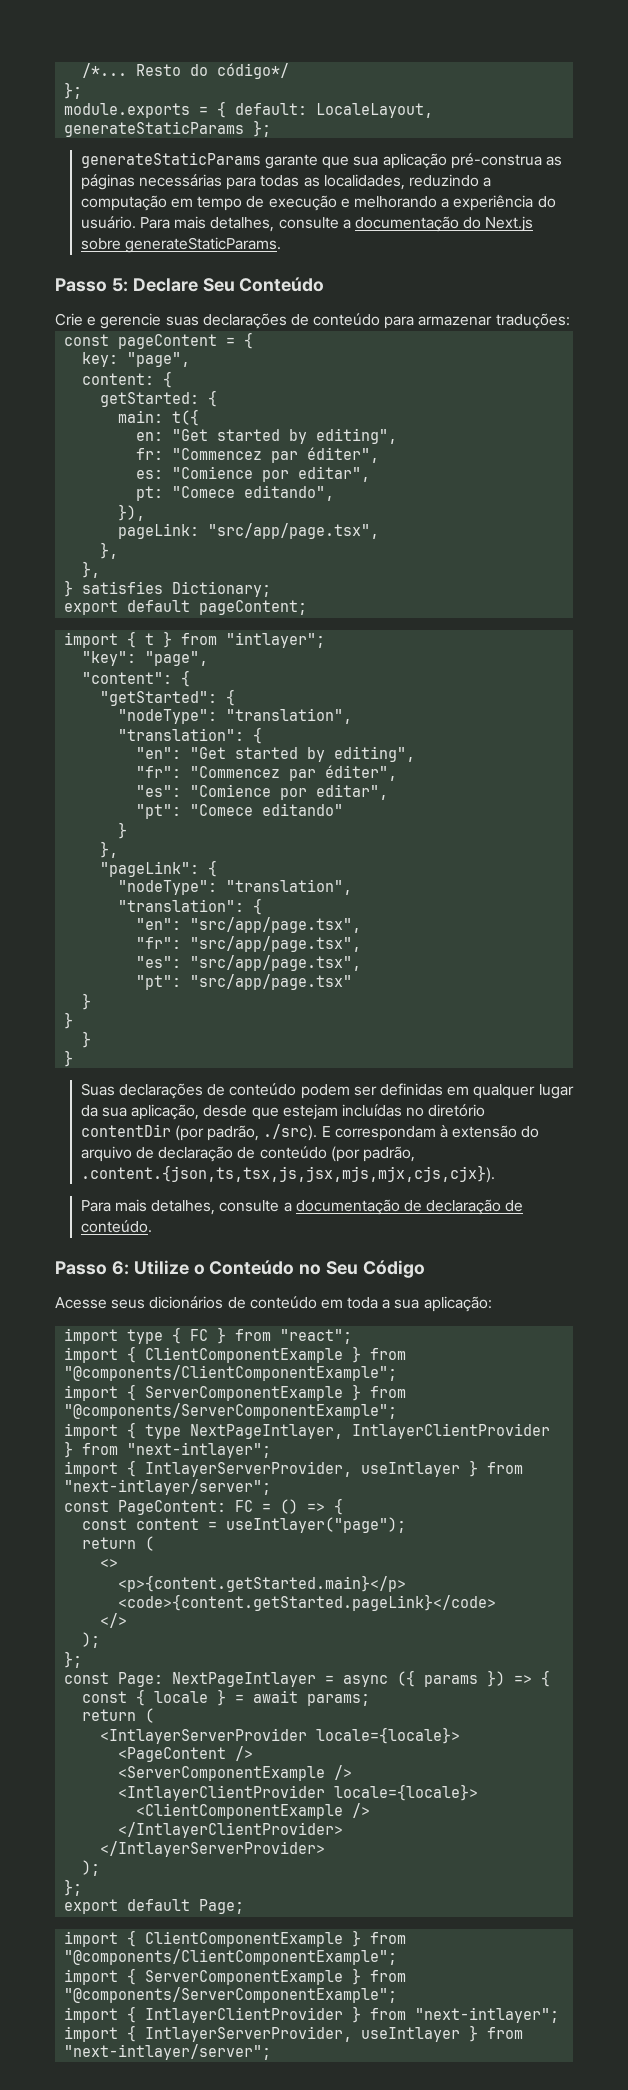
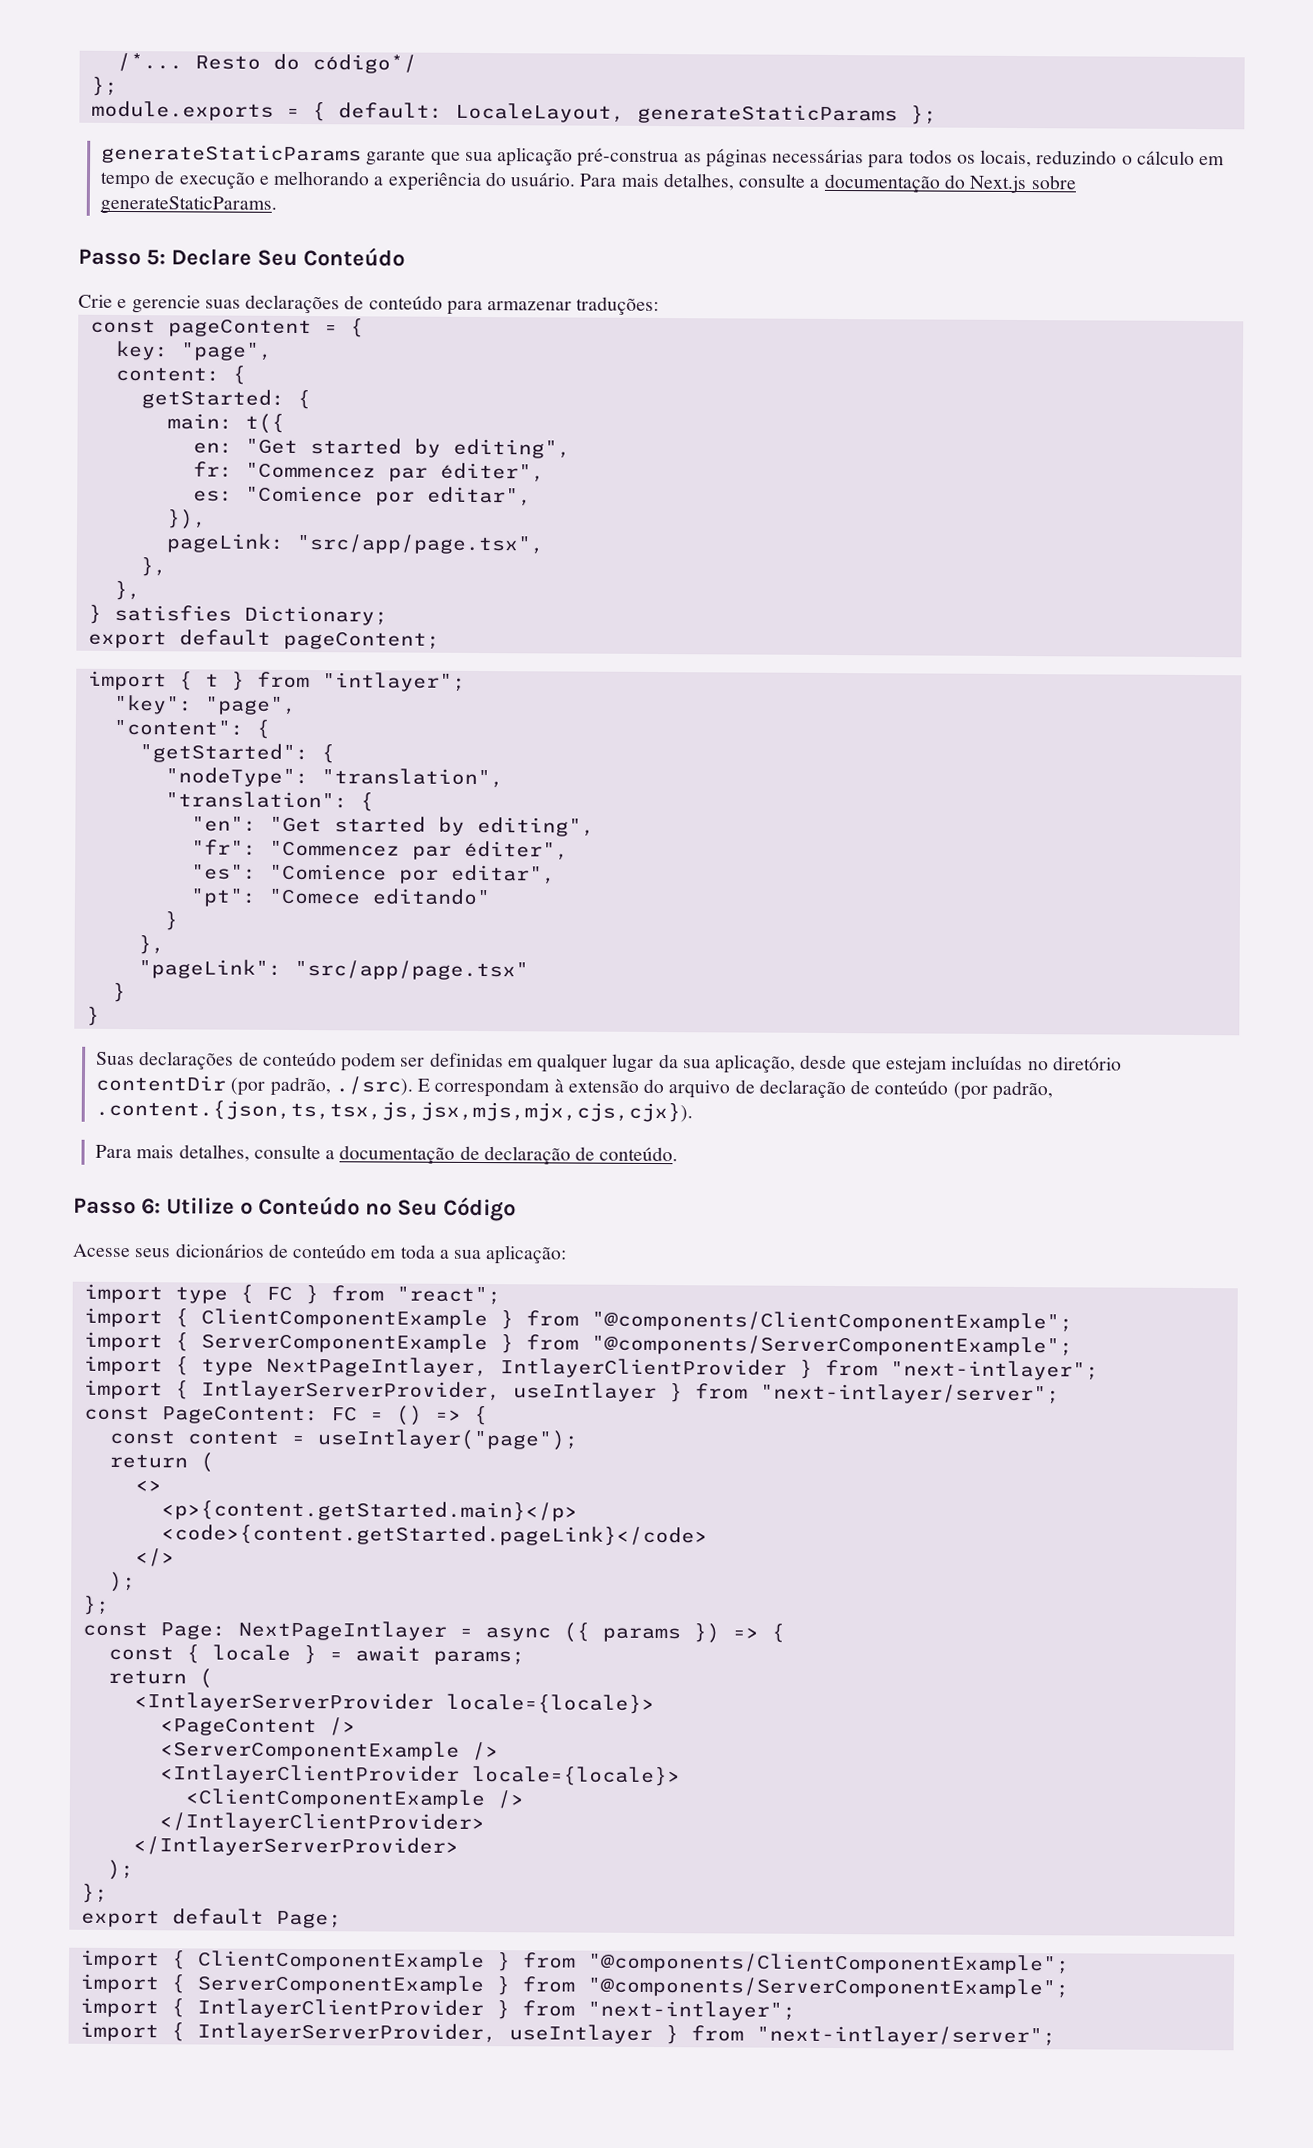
[260,174,492,190] [80,195,167,211] todas as localidades, reduzindo a computação -> [908,149,1196,168] todos os locais, reduzindo o cálculo
[136,485,335,501] // pt: "Comece editando", -> (532, 496) none
[208,860,218,877] [118,879,353,895] [118,898,263,915] [136,917,362,933] [136,936,362,952] [136,955,362,971] [136,975,182,990] { // "nodeType": "translation", // "translation": { // "en": "src/app/page.tsx", // "fr": "src/app/page.tsx", // "es": "src/app/page.tsx", // "pt": -> (282, 969) none
[82,1031,92,1048] [64,1050,74,1067] // } // } -> (100, 1016) none

